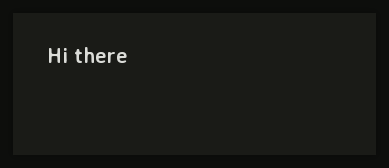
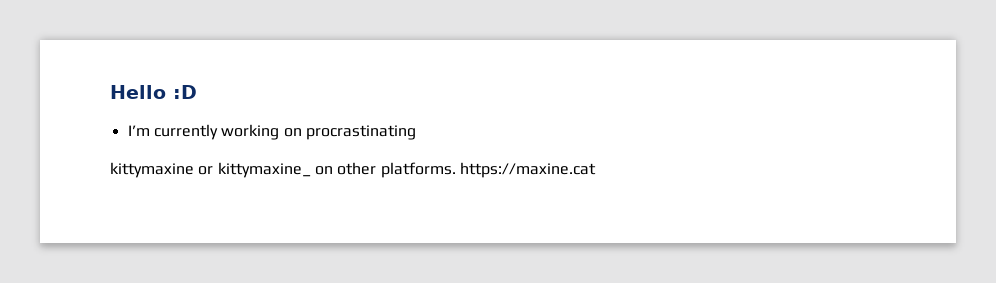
[47,47,128,63] Hi there -> [110,85,197,99] [127,124,416,140] [110,162,596,178] Hello :D // I’m currently working on procrastinating // kittymaxine or kittymaxine_ on other platforms. https://maxine.cat

